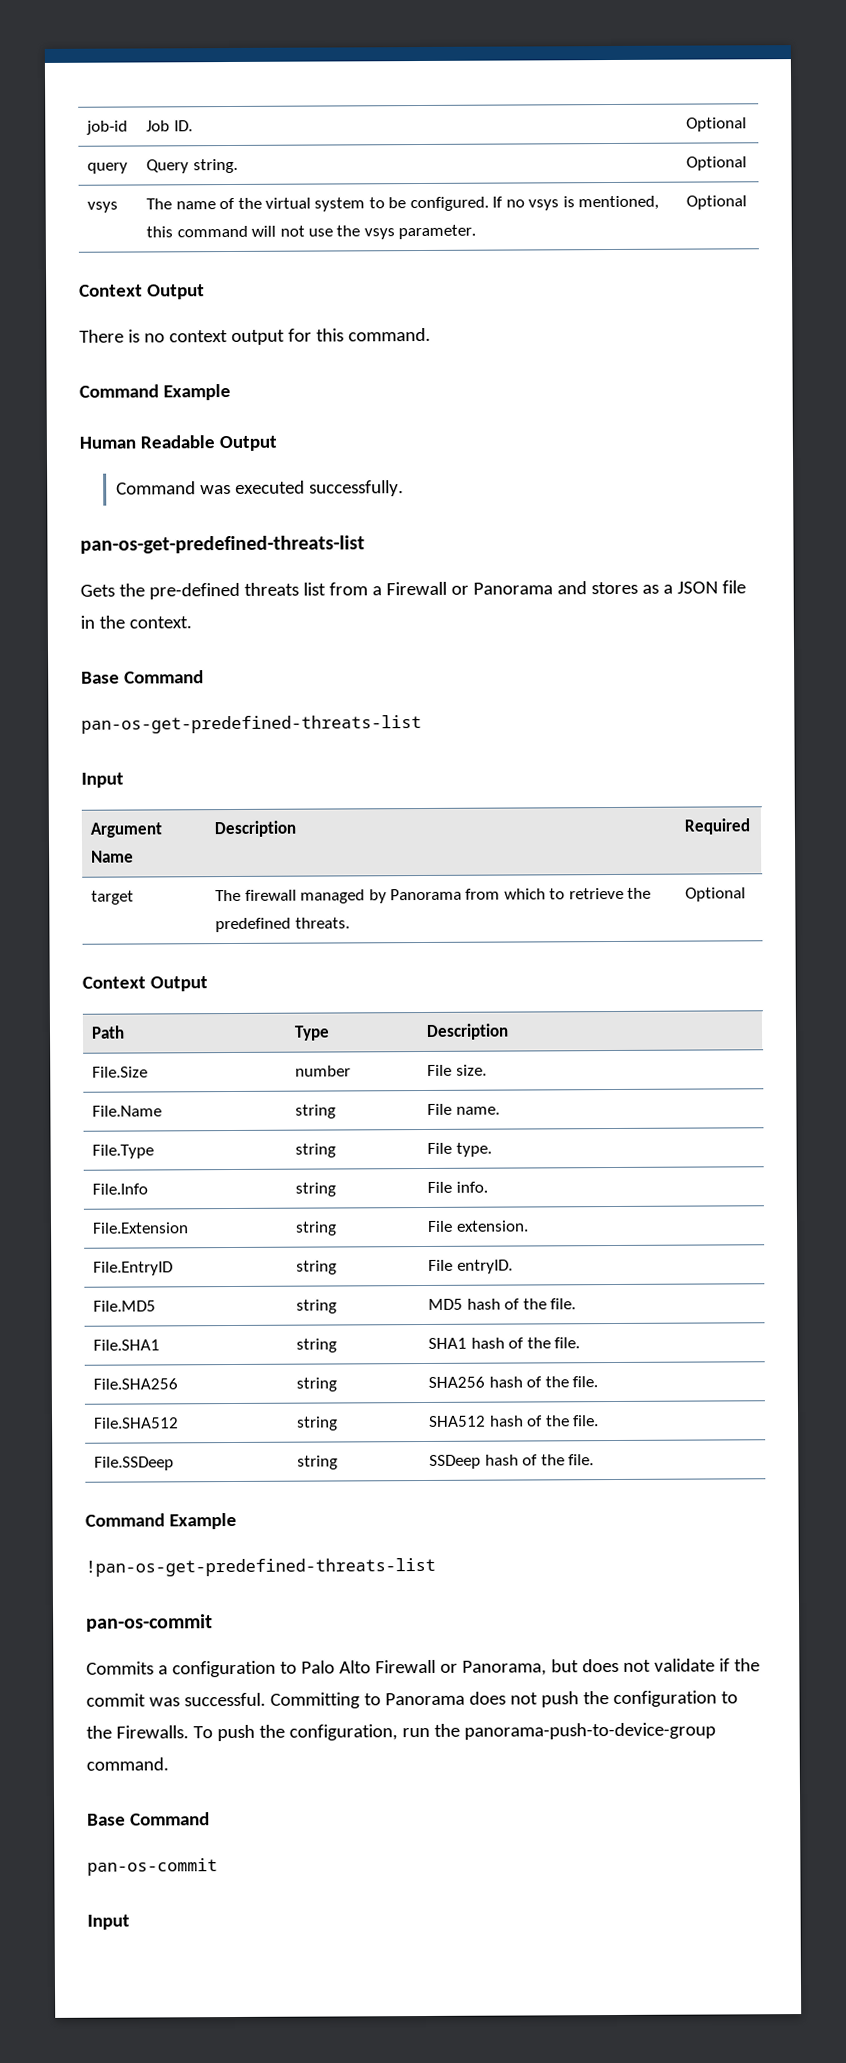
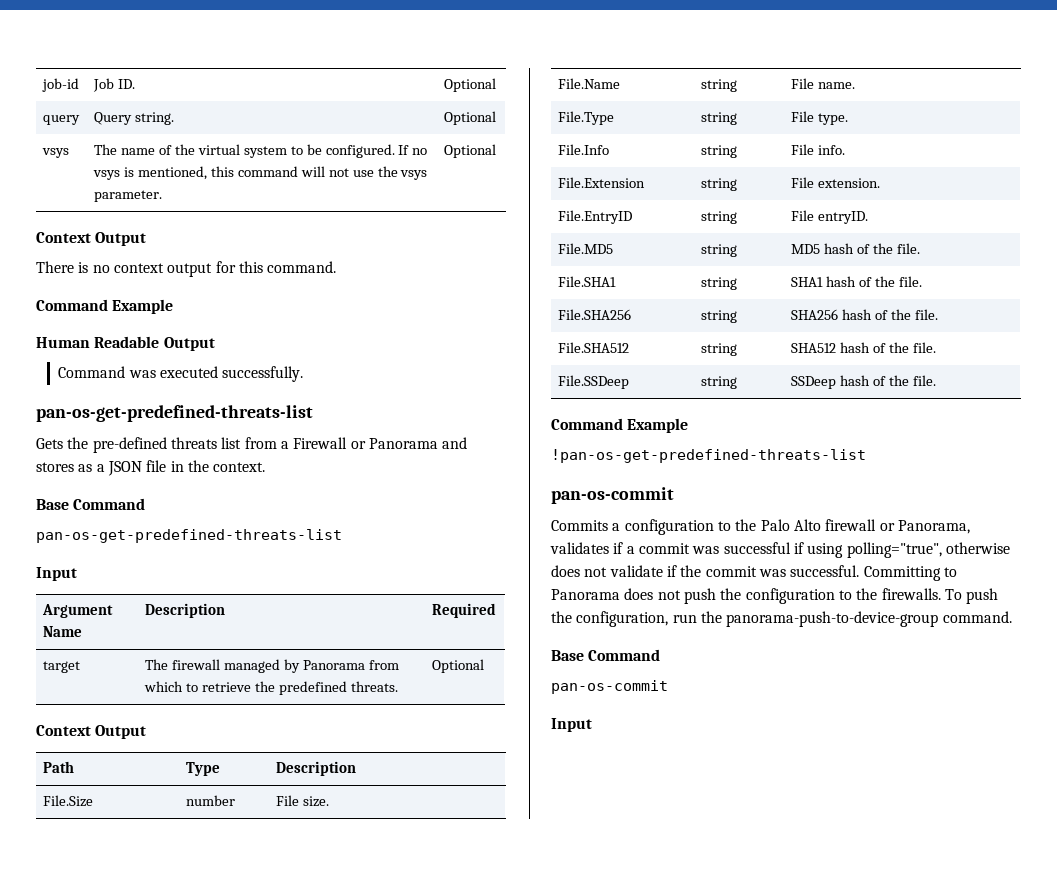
(297, 1667) none -> [735,519,757,531] the
[374,1659,436,1674] Firewall -> [825,519,877,531] firewall
[550,1659,579,1673] but -> [550,542,1010,558] validates if a commit was successful if using polling="true", otherwise
[115,1725,189,1739] Firewalls. -> [881,588,941,600] firewalls.

